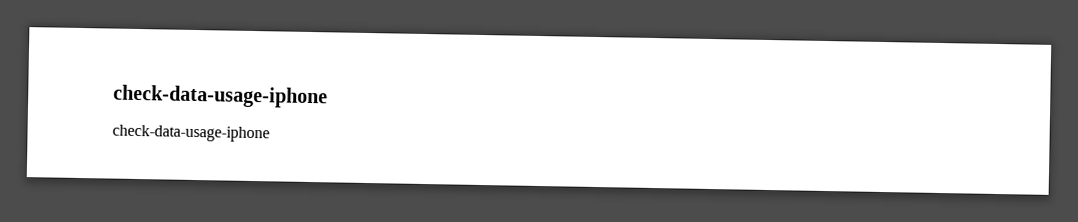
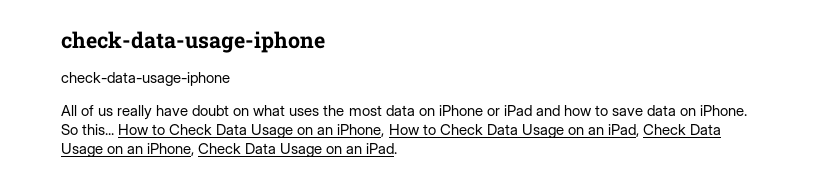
(270, 133) none -> [61,105,748,120] [61,124,721,138] [61,143,398,157] // All of us really have doubt on what uses the most data on iPhone or iPad and how to save data on iPhone. So this... How to Check Data Usage on an iPhone, How to Check Data Usage on an iPad, Check Data Usage on an iPhone, Check Data Usage on an iPad.

